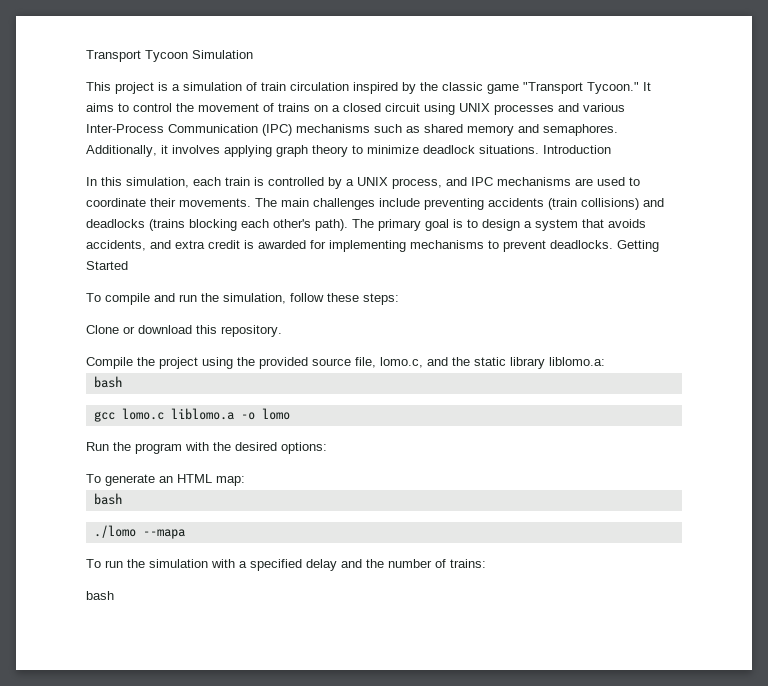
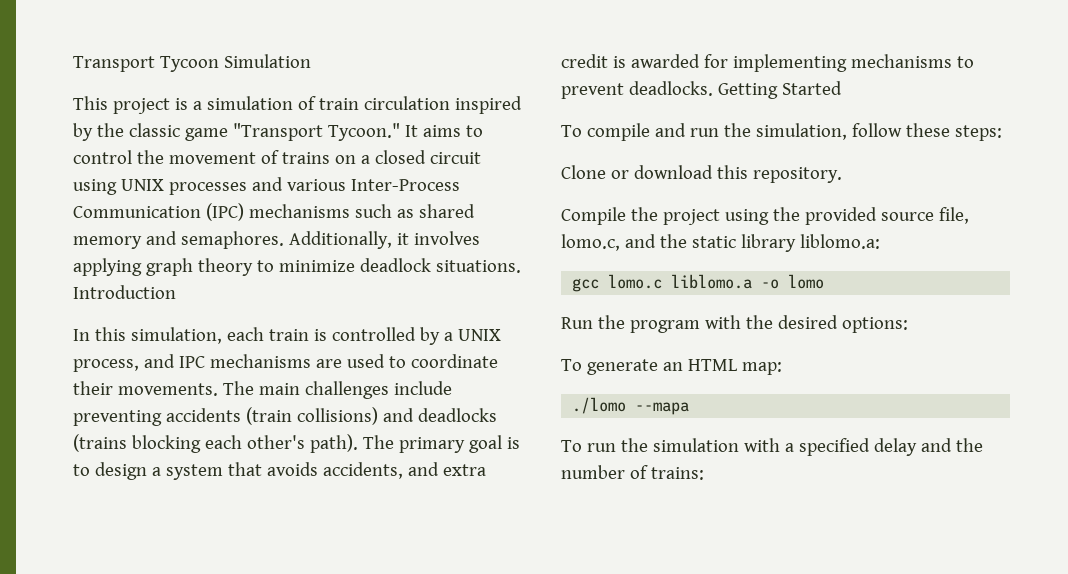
[93,376,122,388] // bash -> (880, 241) none
[93,493,122,505] // bash -> (782, 368) none
[86,591,114,600] // bash -> (704, 473) none

